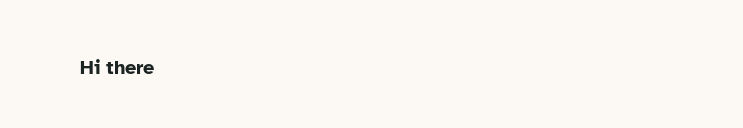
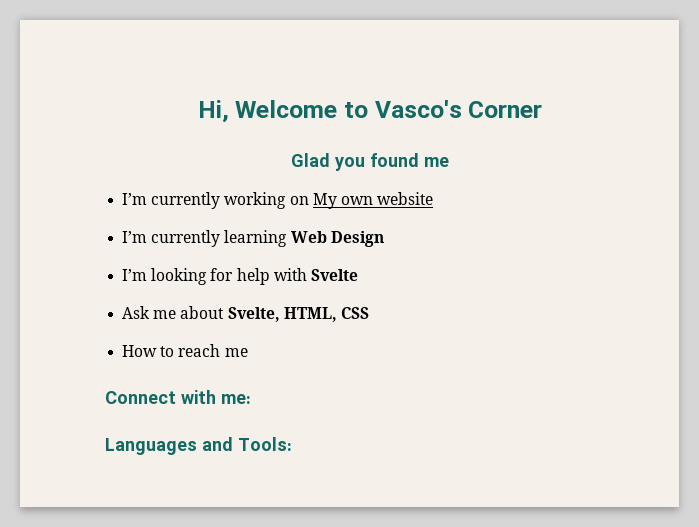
[80,59,154,74] Hi there -> [197,100,543,123] [291,153,449,171] [122,192,434,209] [122,230,384,247] [122,268,358,285] [122,306,369,322] [122,344,248,357] [105,390,251,404] [105,437,292,455] Hi, Welcome to Vasco's Corner // Glad you found me // I’m currently working on My own website // I’m currently learning Web Design // I’m looking for help with Svelte // Ask me about Svelte, HTML, CSS // How to reach me // Connect with me: // Languages and Tools:

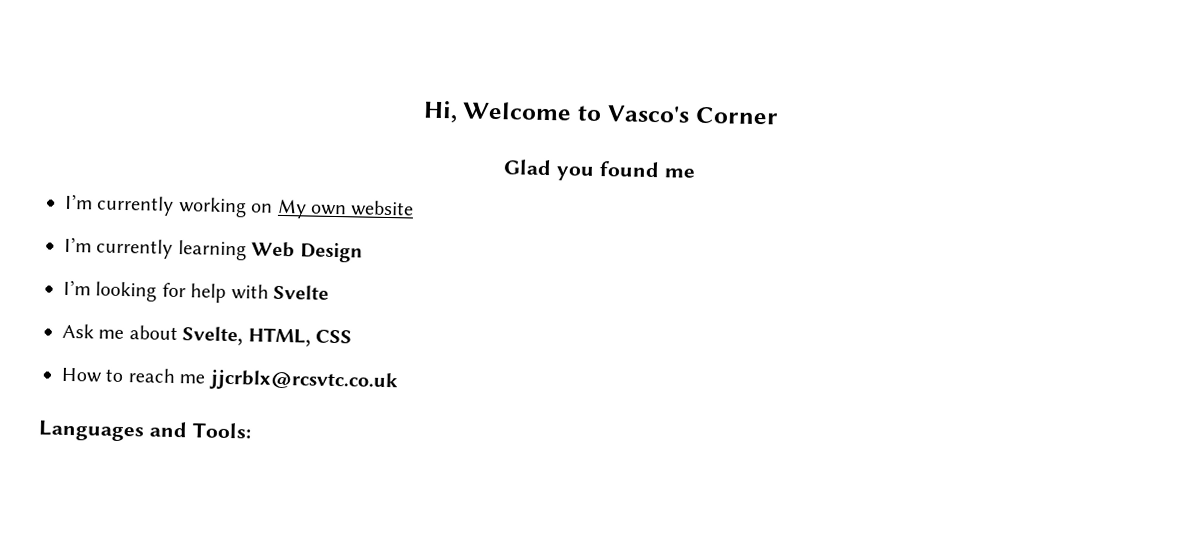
[105,390,251,404] // Connect with me: -> [208,369,398,393] jjcrblx@rcsvtc.co.uk

